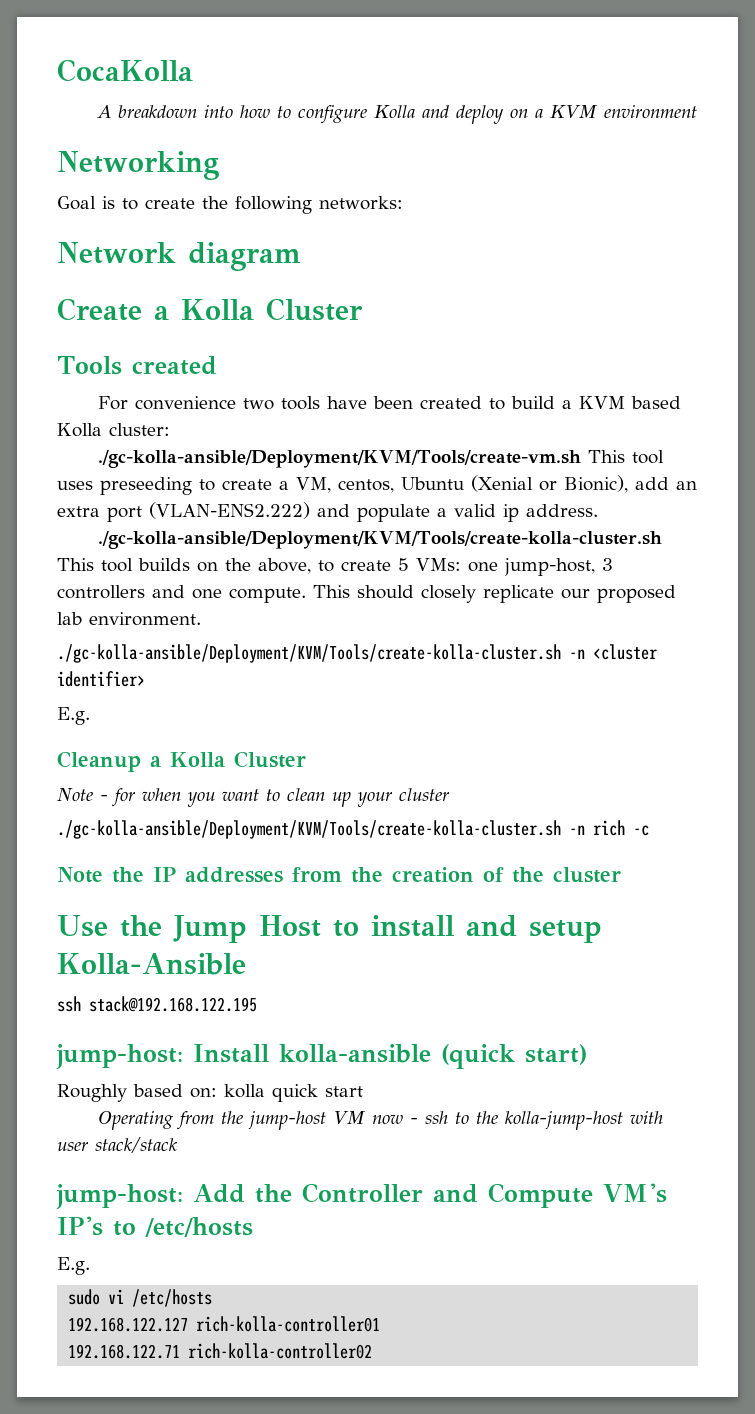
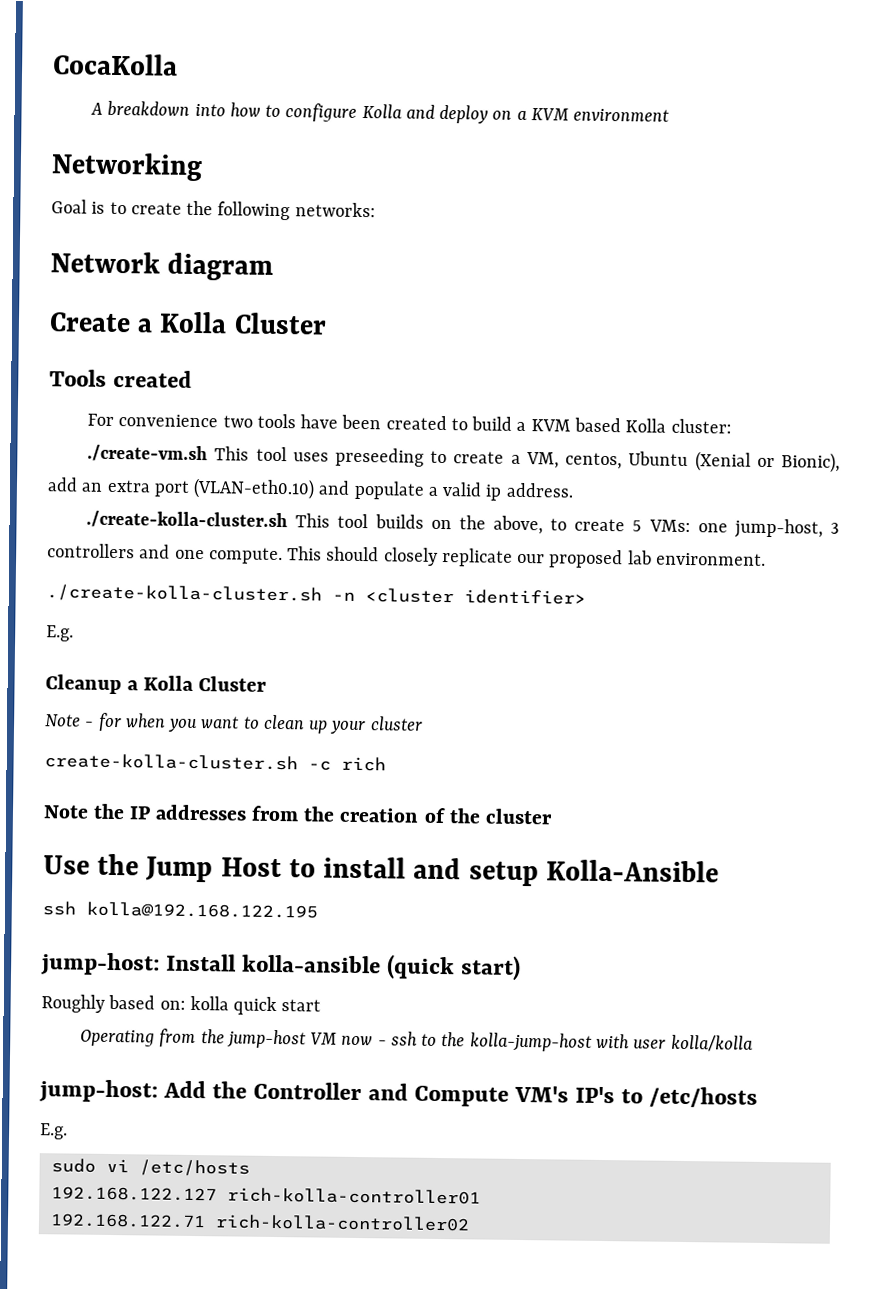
[97,450,581,468] ./gc-kolla-ansible/Deployment/KVM/Tools/create-vm.sh -> [87,444,209,463] ./create-vm.sh
[149,502,310,519] (VLAN-ENS2.222) -> [193,477,316,500] (VLAN-eth0.10)
[97,531,662,549] ./gc-kolla-ansible/Deployment/KVM/Tools/create-kolla-cluster.sh -> [86,510,289,530] ./create-kolla-cluster.sh
[57,644,561,663] ./gc-kolla-ansible/Deployment/KVM/Tools/create-kolla-cluster.sh -> [46,584,322,604] ./create-kolla-cluster.sh
[57,820,585,839] ./gc-kolla-ansible/Deployment/KVM/Tools/create-kolla-cluster.sh -n -> [44,753,331,771] create-kolla-cluster.sh -c
[633,825,649,836] -c -> (386, 764) none
[89,996,257,1012] stack@192.168.122.195 -> [86,901,318,919] kolla@192.168.122.195
[95,1137,178,1153] stack/stack -> [670,1034,753,1052] kolla/kolla

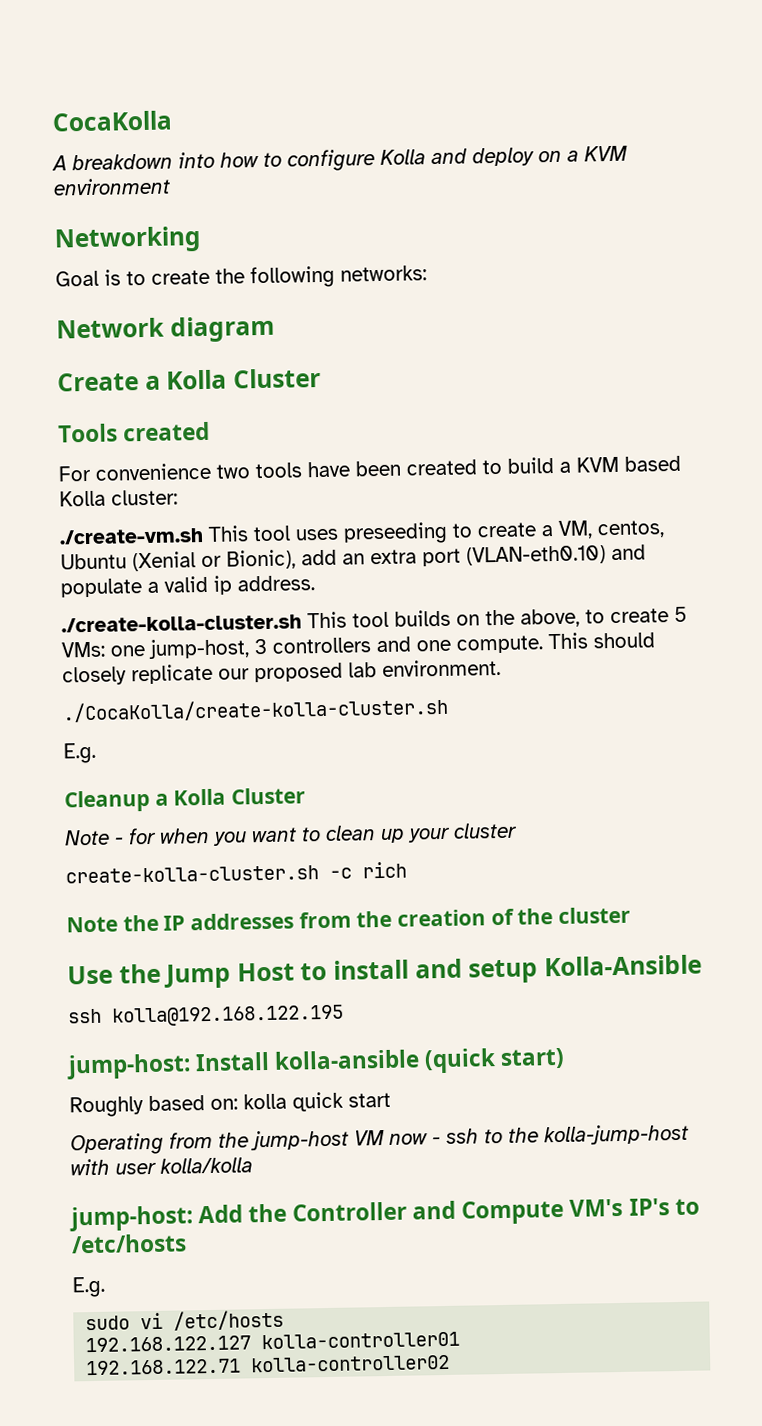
[46,584,586,605] ./create-kolla-cluster.sh -n <cluster identifier> -> [62,696,449,723] ./CocaKolla/create-kolla-cluster.sh
[226,1187,481,1205] rich-kolla-controller01 -> [261,1331,461,1350] kolla-controller01
[214,1214,470,1232] rich-kolla-controller02 -> [251,1354,451,1373] kolla-controller02

